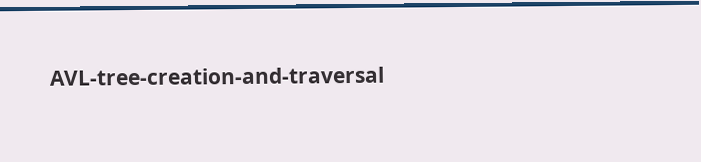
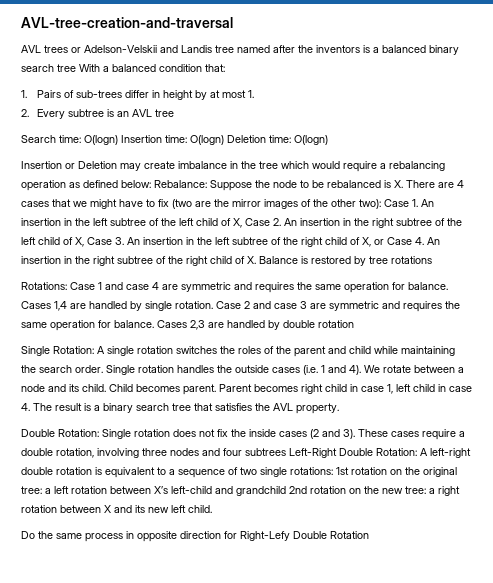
(385, 76) none -> [21,45,459,55] [21,64,225,72] [21,90,254,100] [21,109,174,119] [21,135,328,145] [21,161,445,172] [21,180,464,191] [21,199,434,209] [21,218,462,228] [21,237,440,247] [21,256,432,266] [21,282,448,293] [21,301,460,312] [21,320,354,331] [21,346,455,357] [21,365,464,375] [21,384,472,395] [21,403,339,414] [21,429,465,440] [21,448,471,458] [21,467,457,478] [21,486,460,496] [21,505,212,513] [21,531,369,542] // AVL trees or Adelson-Velskii and Landis tree named after the inventors is a balanced binary search tree With a balanced condition that: // 1. Pairs of sub-trees differ in height by at most 1. // 2. Every subtree is an AVL tree // Search time: O(logn) Insertion time: O(logn) Deletion time: O(logn) // Insertion or Deletion may create imbalance in the tree which would require a rebalancing operation as defined below: Rebalance: Suppose the node to be rebalanced is X. There are 4 cases that we might have to fix (two are the mirror images of the other two): Case 1. An insertion in the left subtree of the left child of X, Case 2. An insertion in the right subtree of the left child of X, Case 3. An insertion in the left subtree of the right child of X, or Case 4. An insertion in the right subtree of the right child of X. Balance is restored by tree rotations // Rotations: Case 1 and case 4 are symmetric and requires the same operation for balance. Cases 1,4 are handled by single rotation. Case 2 and case 3 are symmetric and requires the same operation for balance. Cases 2,3 are handled by double rotation // Single Rotation: A single rotation switches the roles of the parent and child while maintaining the search order. Single rotation handles the outside cases (i.e. 1 and 4). We rotate between a node and its child. Child becomes parent. Parent becomes right child in case 1, left child in case 4. The result is a binary search tree that satisfies the AVL property. // Double Rotation: Single rotation does not fix the inside cases (2 and 3). These cases require a double rotation, involving three nodes and four subtrees Left-Right Double Rotation: A left-right double rotation is equivalent to a sequence of two single rotations: 1st rotation on the original tree: a left rotation between X’s left-child and grandchild 2nd rotation on the new tree: a right rotation between X and its new left child. // Do the same process in opposite direction for Right-Lefy Double Rotation

